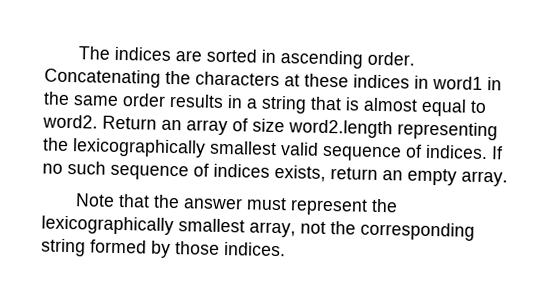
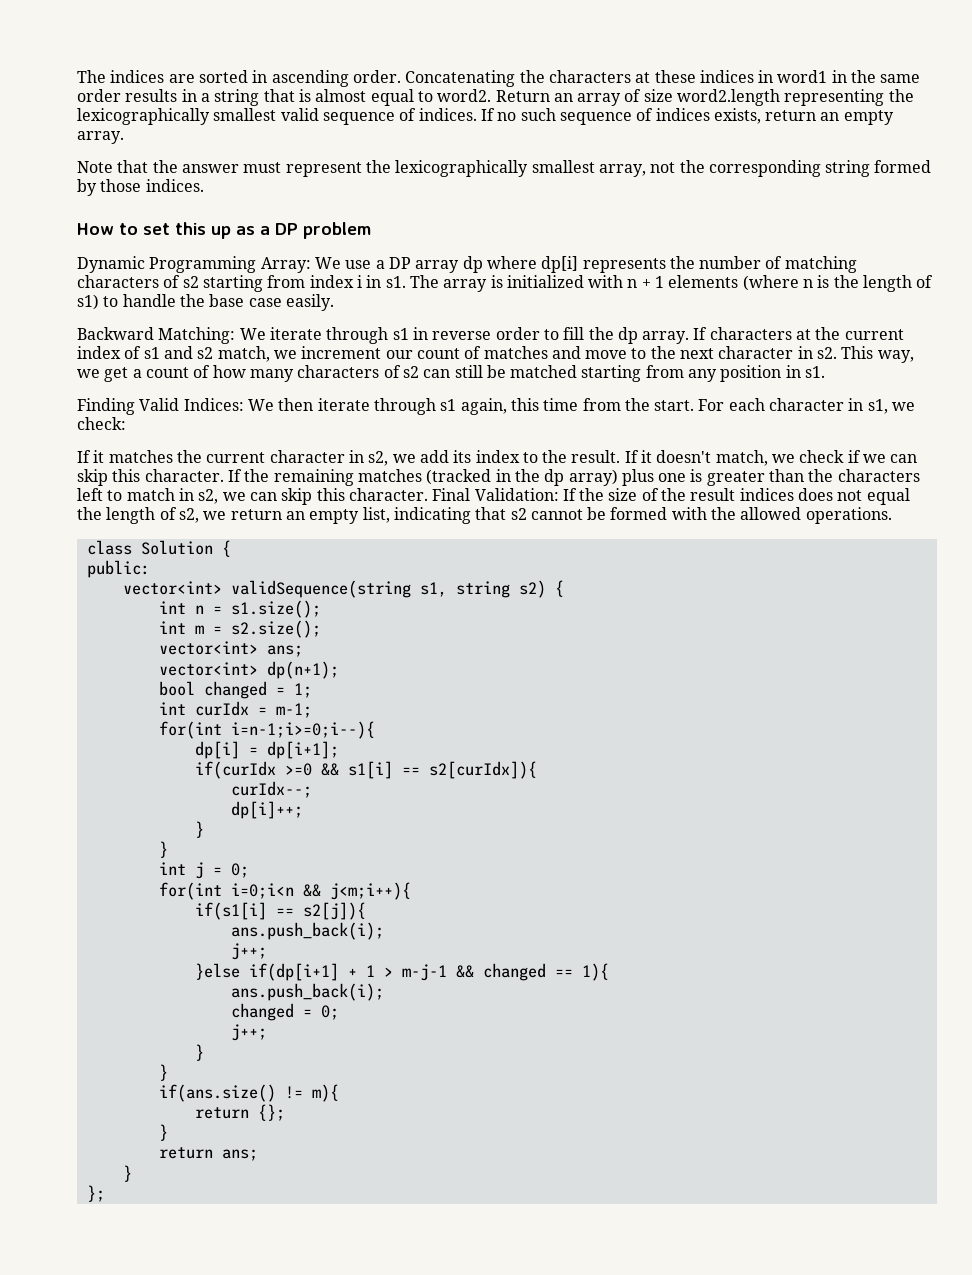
(286, 249) none -> [77,222,371,239] [77,256,857,273] [77,275,934,292] [77,294,334,311] [77,327,904,344] [77,346,914,363] [77,365,826,382] [77,398,916,415] [77,417,126,430] [77,450,918,466] [77,469,920,486] [77,488,910,505] [77,507,892,524] [86,540,231,557] [86,560,150,578] [122,580,564,598] [158,600,321,618] [158,620,321,638] [158,641,303,657] [158,661,339,679] [158,681,312,699] [158,701,312,718] [158,721,375,739] [194,741,339,759] [194,761,537,779] [230,781,312,798] [230,801,303,819] [194,821,204,838] [158,841,168,858] [158,862,249,879] [158,882,411,900] [194,902,366,920] [230,922,384,940] [230,943,267,960] [194,963,609,981] [230,983,384,1001] [230,1003,339,1021] [230,1024,267,1041] [194,1044,204,1061] [158,1064,168,1081] [158,1084,339,1102] [194,1104,285,1121] [158,1124,168,1141] [158,1147,258,1161] [122,1165,132,1182] [86,1185,105,1202] // How to set this up as a DP problem // Dynamic Programming Array: We use a DP array dp where dp[i] represents the number of matching characters of s2 starting from index i in s1. The array is initialized with n + 1 elements (where n is the length of s1) to handle the base case easily. // Backward Matching: We iterate through s1 in reverse order to fill the dp array. If characters at the current index of s1 and s2 match, we increment our count of matches and move to the next character in s2. This way, we get a count of how many characters of s2 can still be matched starting from any position in s1. // Finding Valid Indices: We then iterate through s1 again, this time from the start. For each character in s1, we check: // If it matches the current character in s2, we add its index to the result. If it doesn't match, we check if we can skip this character. If the remaining matches (tracked in the dp array) plus one is greater than the characters left to match in s2, we can skip this character. Final Validation: If the size of the result indices does not equal the length of s2, we return an empty list, indicating that s2 cannot be formed with the allowed operations. // class Solution { // public: // vector<int> validSequence(string s1, string s2) { // int n = s1.size(); // int m = s2.size(); // vector<int> ans; // vector<int> dp(n+1); // bool changed = 1; // int curIdx = m-1; // for(int i=n-1;i>=0;i--){ // dp[i] = dp[i+1]; // if(curIdx >=0 && s1[i] == s2[curIdx]){ // curIdx--; // dp[i]++; // } // } // int j = 0; // for(int i=0;i<n && j<m;i++){ // if(s1[i] == s2[j]){ // ans.push_back(i); // j++; // }else if(dp[i+1] + 1 > m-j-1 && changed == 1){ // ans.push_back(i); // changed = 0; // j++; // } // } // if(ans.size() != m){ // return {}; // } // return ans; // } // };

